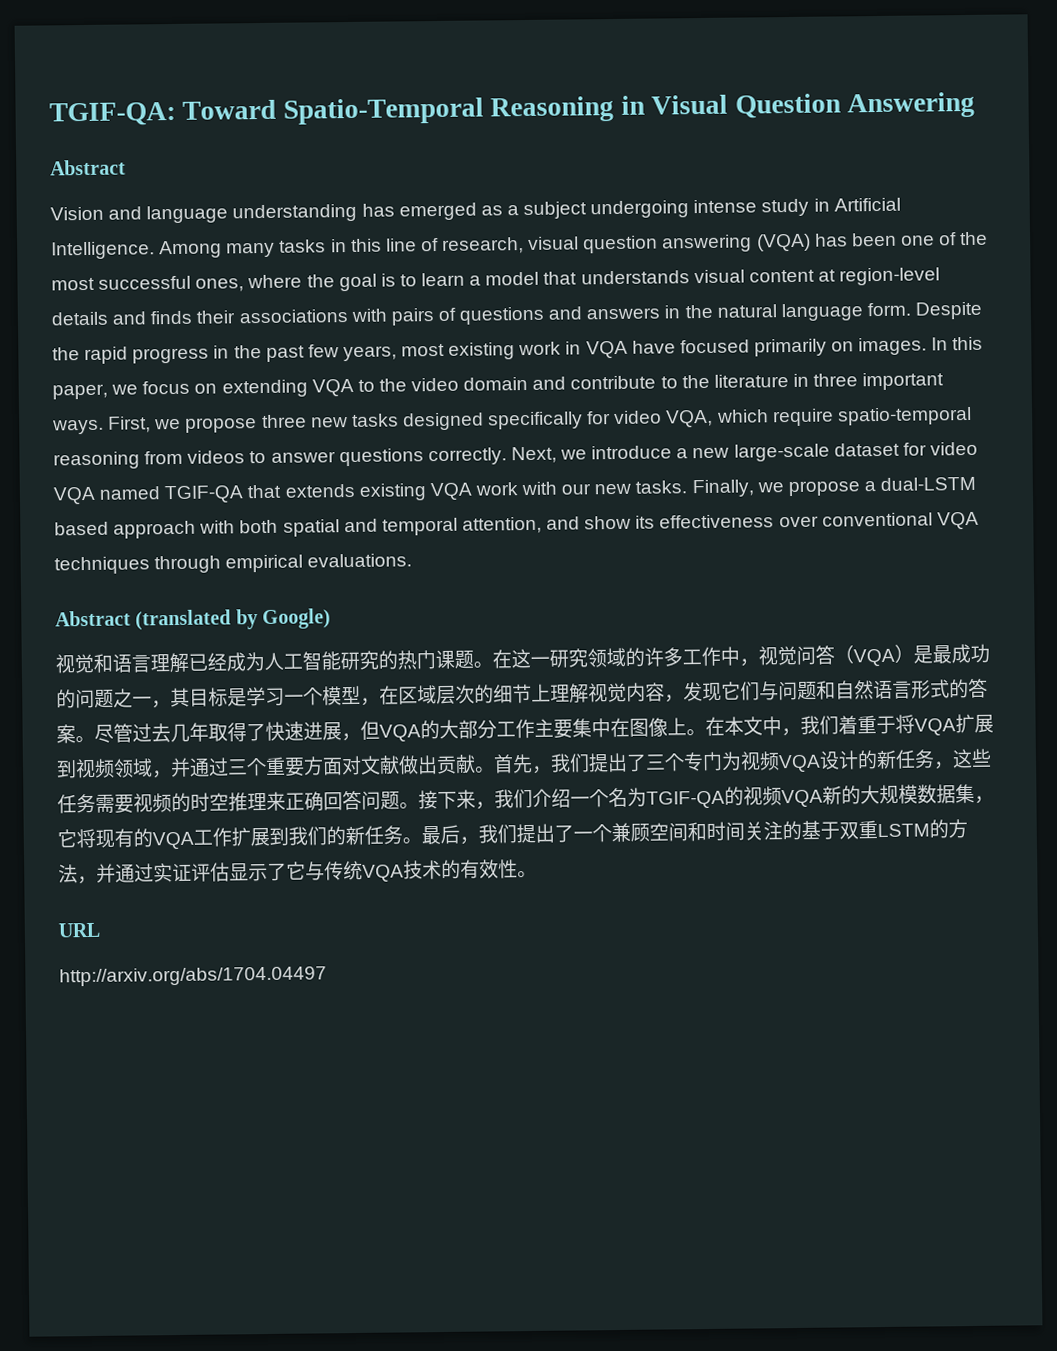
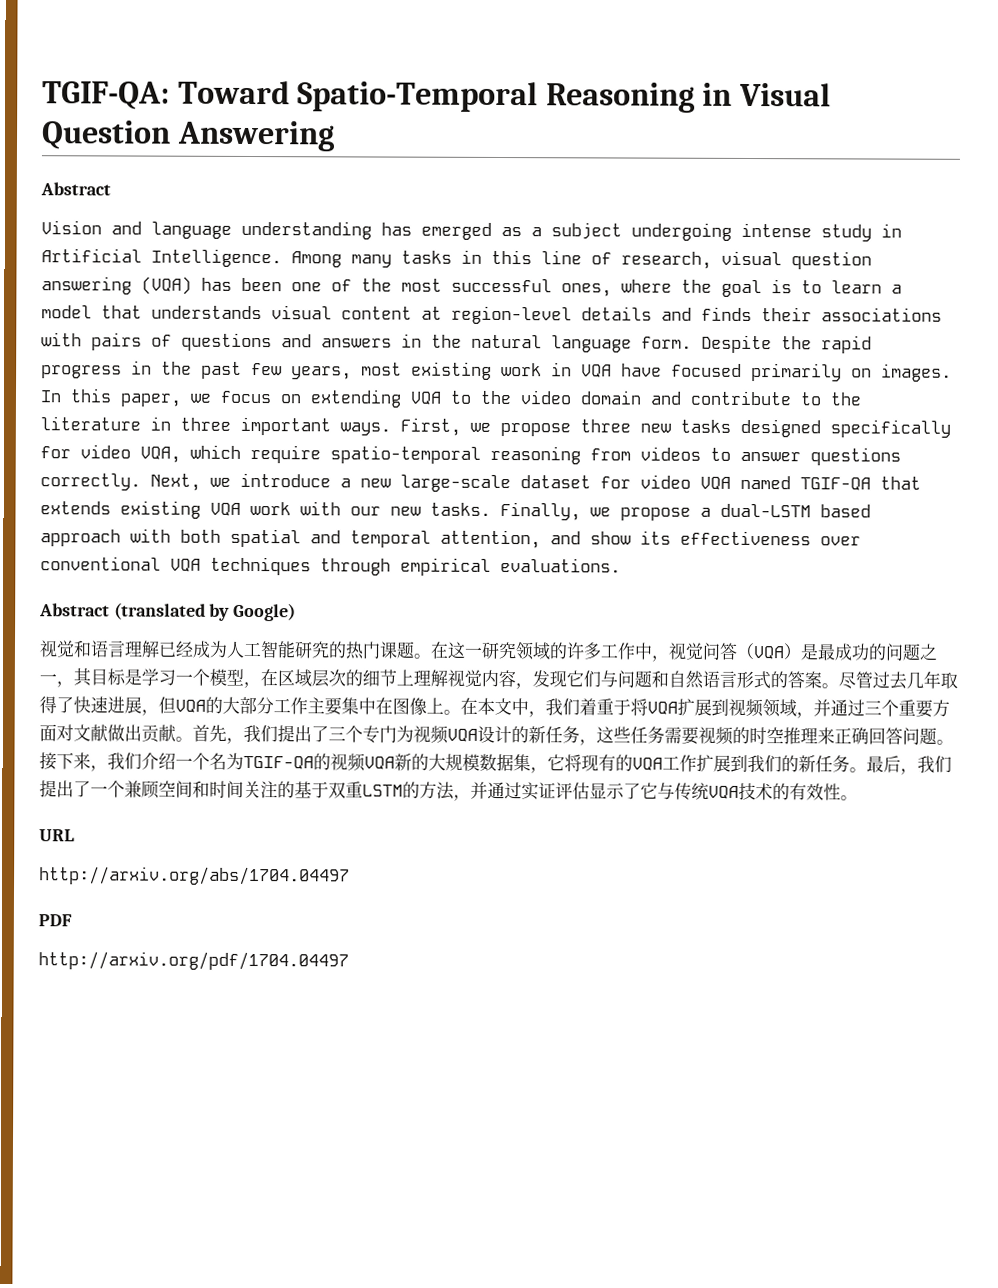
(327, 976) none -> [38,914,72,927] [38,951,349,971] // PDF // http://arxiv.org/pdf/1704.04497

